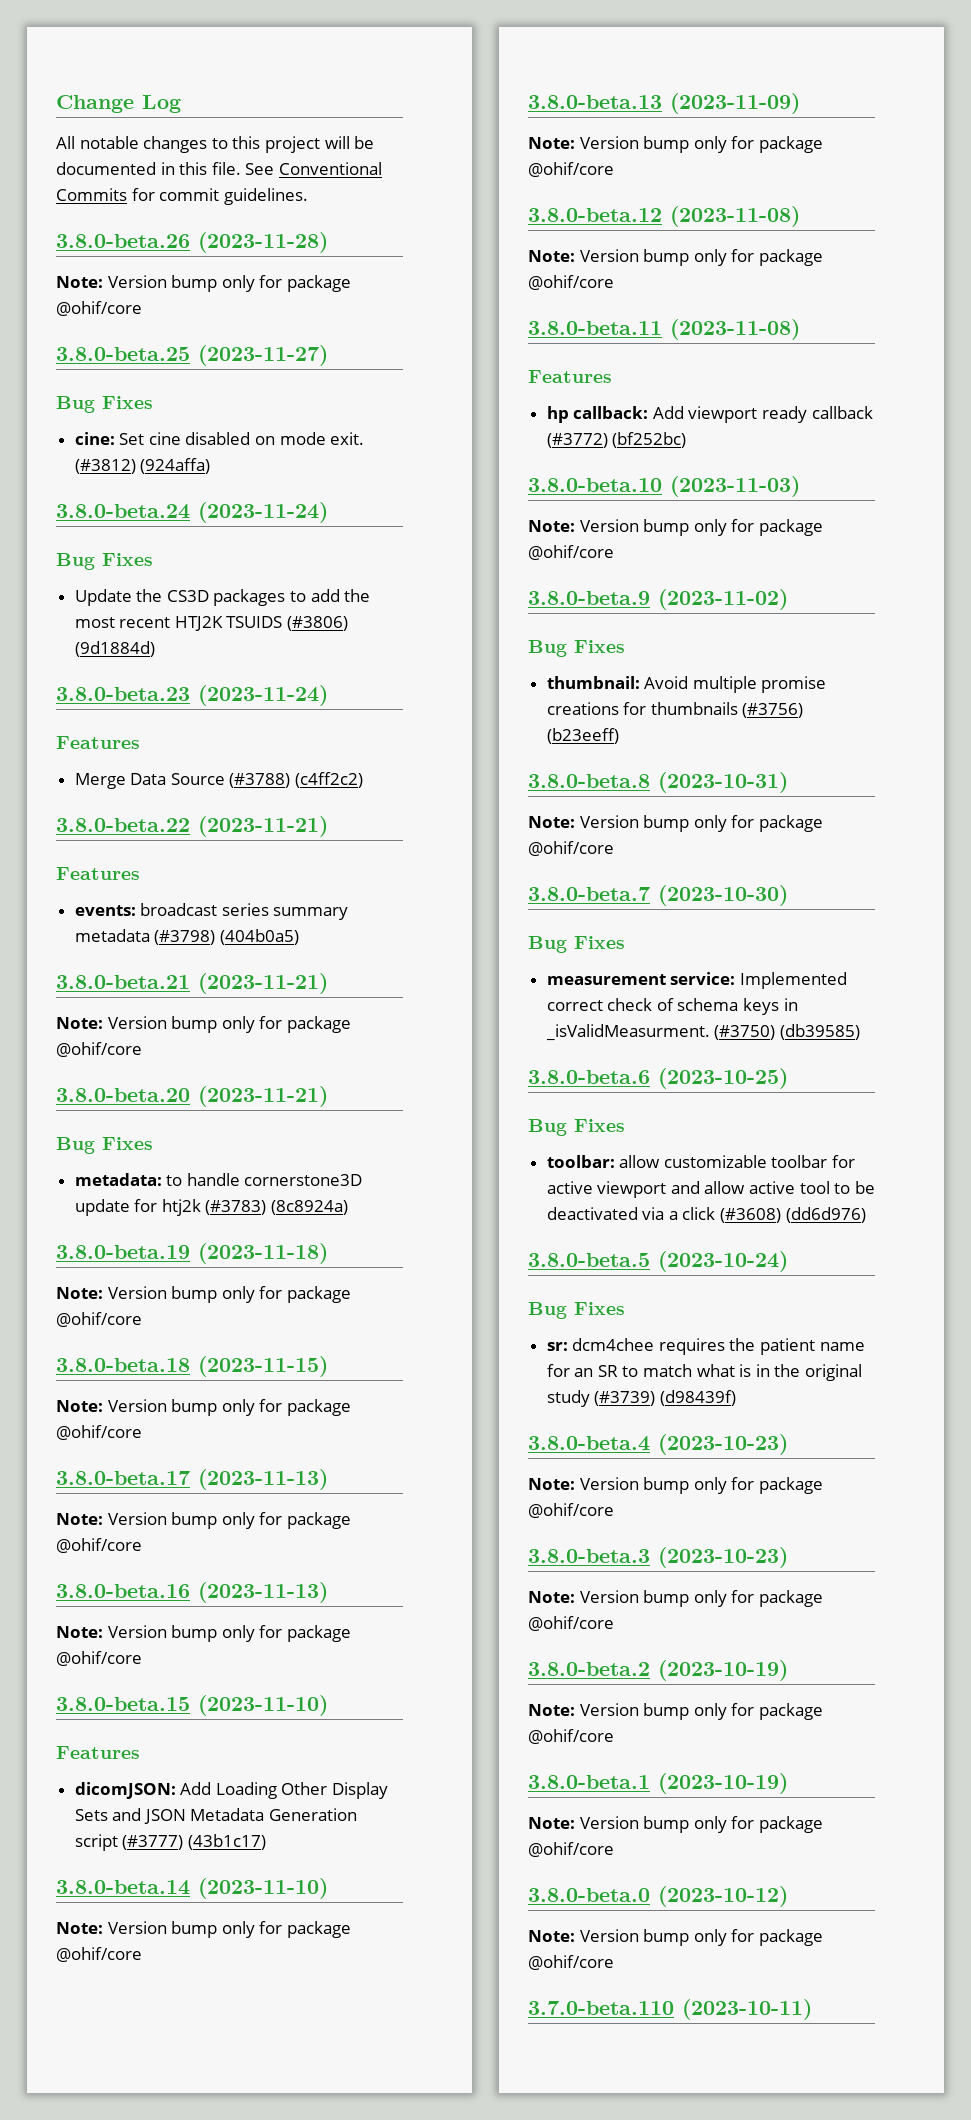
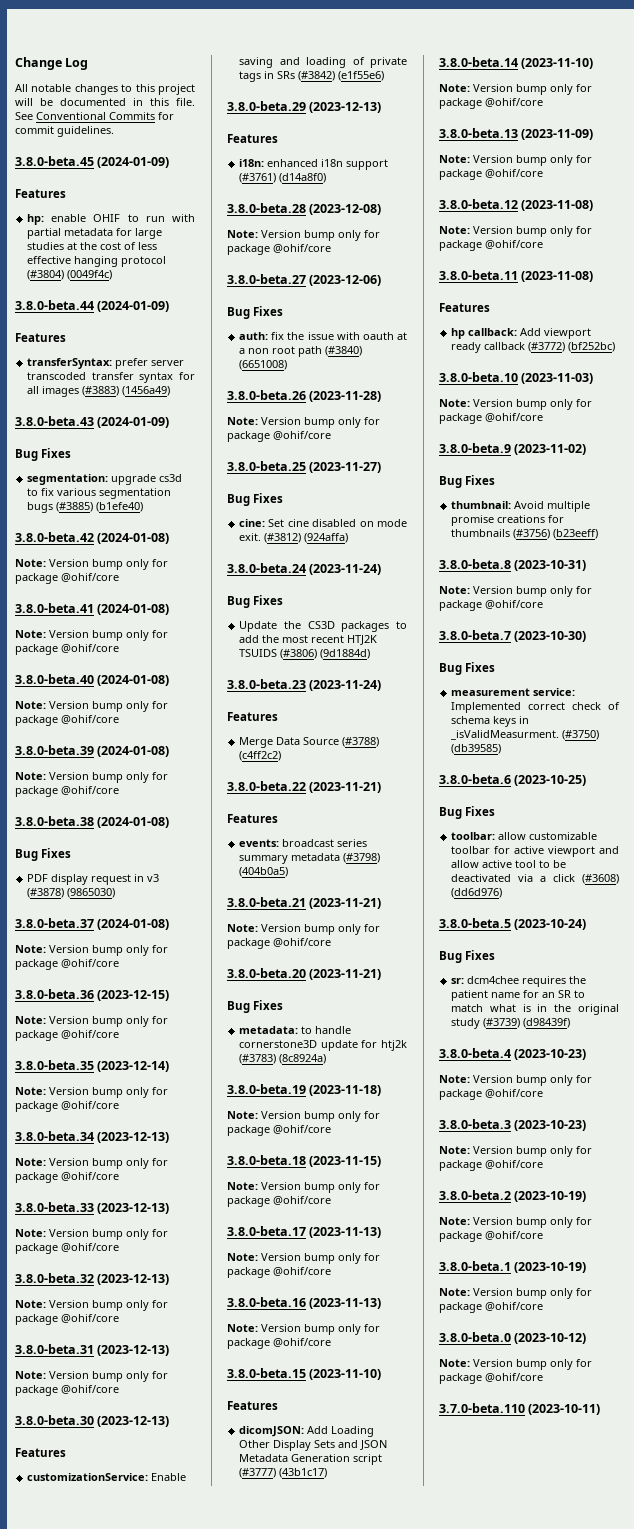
(308, 196) none -> [15,156,170,168] [15,189,66,198] [27,214,196,225] [27,228,163,239] [27,242,158,250] [27,256,167,267] [27,270,113,280] [15,300,170,312] [15,333,66,342] [27,358,185,369] [27,372,195,383] [27,386,171,397] [15,416,170,428] [15,448,72,461] [27,474,183,485] [27,488,172,499] [27,502,144,513] [15,532,170,544] [15,559,168,570] [15,573,119,584] [15,603,170,615] [15,630,168,641] [15,644,119,655] [15,674,170,686] [15,701,168,712] [15,715,119,726] [15,745,170,757] [15,772,168,783] [15,786,119,797] [15,816,170,828] [15,848,72,861] [27,874,160,885] [27,888,116,898] [15,918,170,930] [15,945,168,956] [15,959,119,970] [15,989,170,1001] [15,1016,168,1027] [15,1030,119,1041] [15,1060,170,1072] [15,1087,168,1098] [15,1101,119,1112] [15,1131,170,1143] [15,1158,168,1169] [15,1172,119,1183] [15,1202,170,1214] [15,1229,168,1240] [15,1243,119,1254] [15,1273,170,1285] [15,1300,168,1311] [15,1314,119,1325] [15,1344,170,1356] [15,1371,168,1382] [15,1385,119,1396] [15,1415,170,1427] [15,1448,66,1457] [27,1473,187,1481] [239,57,407,68] [239,71,385,82] [227,101,382,113] [227,134,278,143] [239,159,389,170] [239,173,327,183] [227,203,382,215] [227,230,380,241] [227,244,331,255] [227,274,382,286] [227,306,284,319] [239,332,407,340] [239,346,363,357] [239,360,288,370] // 3.8.0-beta.45 (2024-01-09) // Features // hp: enable OHIF to run with partial metadata for large studies at the cost of less effective hanging protocol (#3804) (0049f4c) // 3.8.0-beta.44 (2024-01-09) // Features // transferSyntax: prefer server transcoded transfer syntax for all images (#3883) (1456a49) // 3.8.0-beta.43 (2024-01-09) // Bug Fixes // segmentation: upgrade cs3d to fix various segmentation bugs (#3885) (b1efe40) // 3.8.0-beta.42 (2024-01-08) // Note: Version bump only for package @ohif/core // 3.8.0-beta.41 (2024-01-08) // Note: Version bump only for package @ohif/core // 3.8.0-beta.40 (2024-01-08) // Note: Version bump only for package @ohif/core // 3.8.0-beta.39 (2024-01-08) // Note: Version bump only for package @ohif/core // 3.8.0-beta.38 (2024-01-08) // Bug Fixes // PDF display request in v3 (#3878) (9865030) // 3.8.0-beta.37 (2024-01-08) // Note: Version bump only for package @ohif/core // 3.8.0-beta.36 (2023-12-15) // Note: Version bump only for package @ohif/core // 3.8.0-beta.35 (2023-12-14) // Note: Version bump only for package @ohif/core // 3.8.0-beta.34 (2023-12-13) // Note: Version bump only for package @ohif/core // 3.8.0-beta.33 (2023-12-13) // Note: Version bump only for package @ohif/core // 3.8.0-beta.32 (2023-12-13) // Note: Version bump only for package @ohif/core // 3.8.0-beta.31 (2023-12-13) // Note: Version bump only for package @ohif/core // 3.8.0-beta.30 (2023-12-13) // Features // customizationService: Enable saving and loading of private tags in SRs (#3842) (e1f55e6) // 3.8.0-beta.29 (2023-12-13) // Features // i18n: enhanced i18n support (#3761) (d14a8f0) // 3.8.0-beta.28 (2023-12-08) // Note: Version bump only for package @ohif/core // 3.8.0-beta.27 (2023-12-06) // Bug Fixes // auth: fix the issue with oauth at a non root path (#3840) (6651008)

